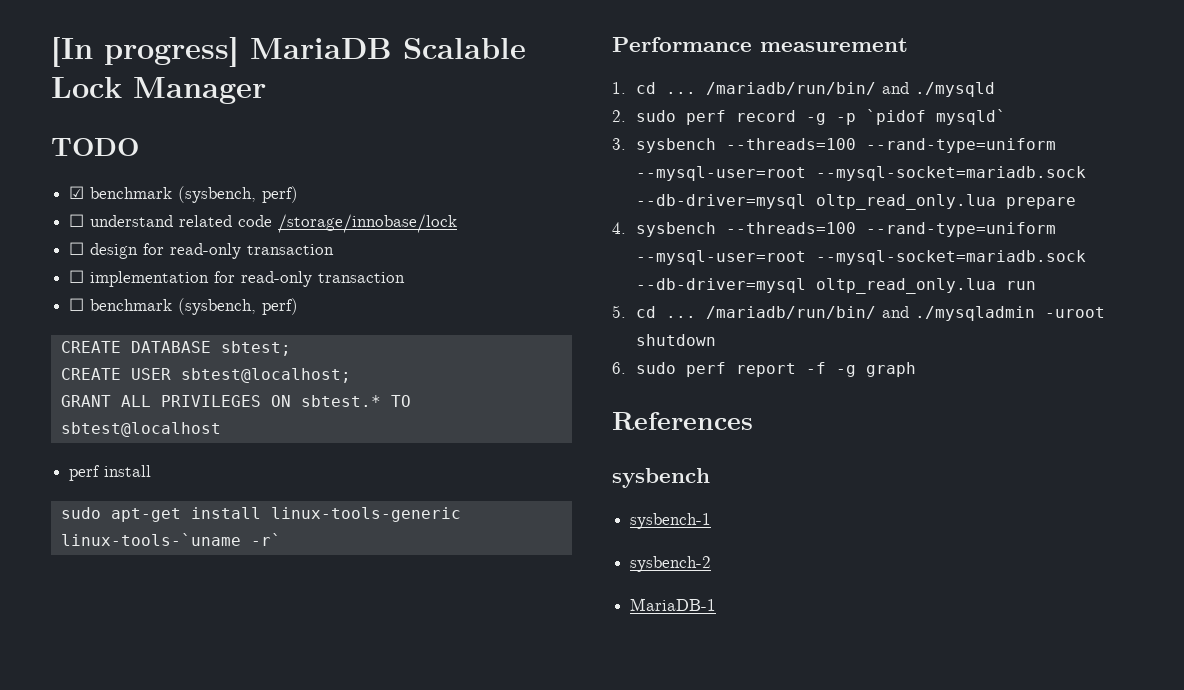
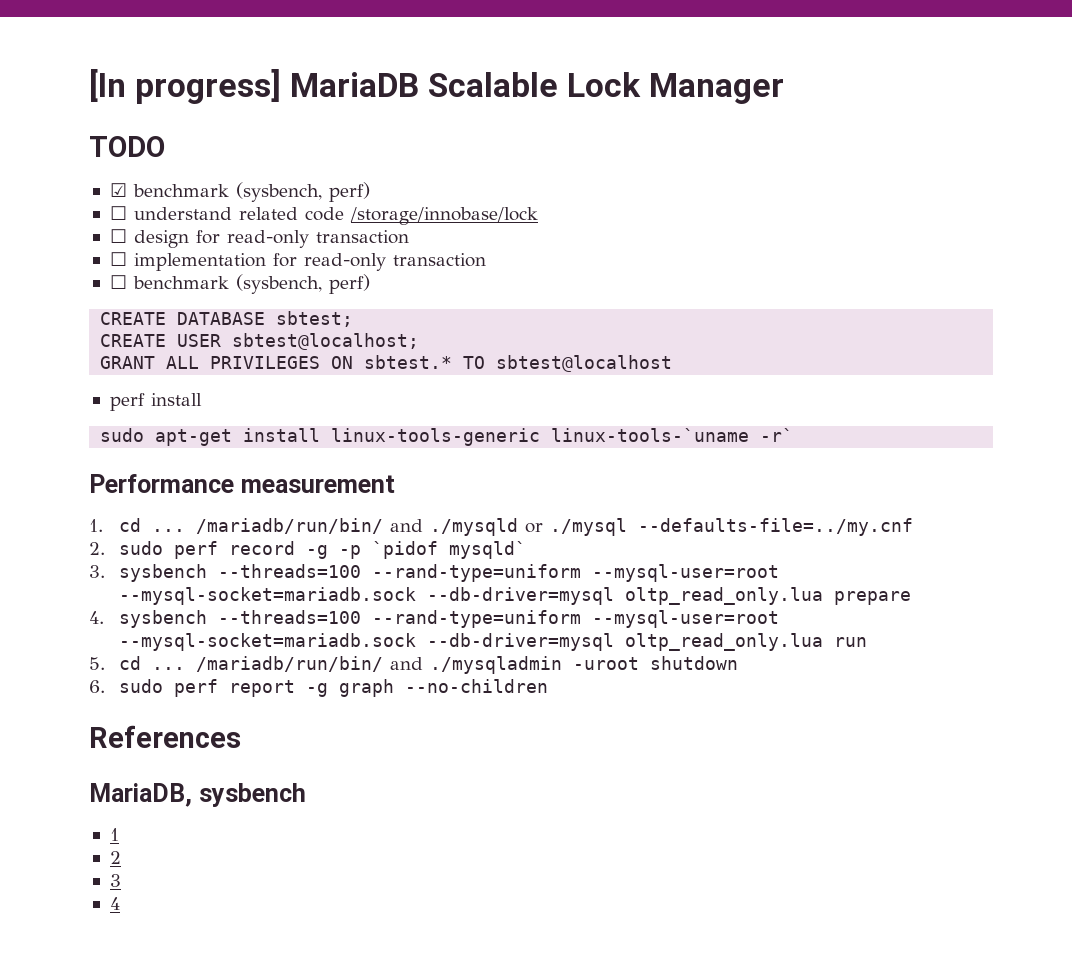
(996, 89) none -> [524,518,913,536] or ./mysql --defaults-file=../my.cnf
[806,362,827,374] -f -> (295, 688) none
(917, 369) none -> [404,679,548,693] --no-children
(753, 421) none -> [89,783,192,807] MariaDB,
[630,513,712,529] [630,556,712,572] [630,598,717,611] sysbench-1 // sysbench-2 // MariaDB-1 -> [109,828,119,841] [109,851,121,864] [109,874,121,887] [109,897,120,910] 1 // 2 // 3 // 4

